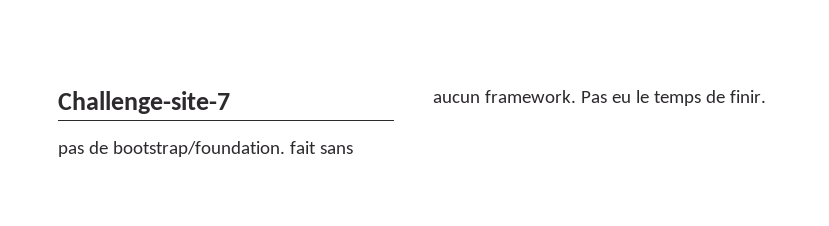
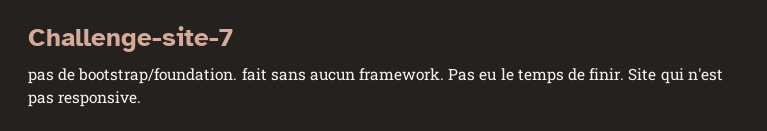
(766, 96) none -> [628,68,723,84] [28,91,142,107] Site qui n'est pas responsive.

